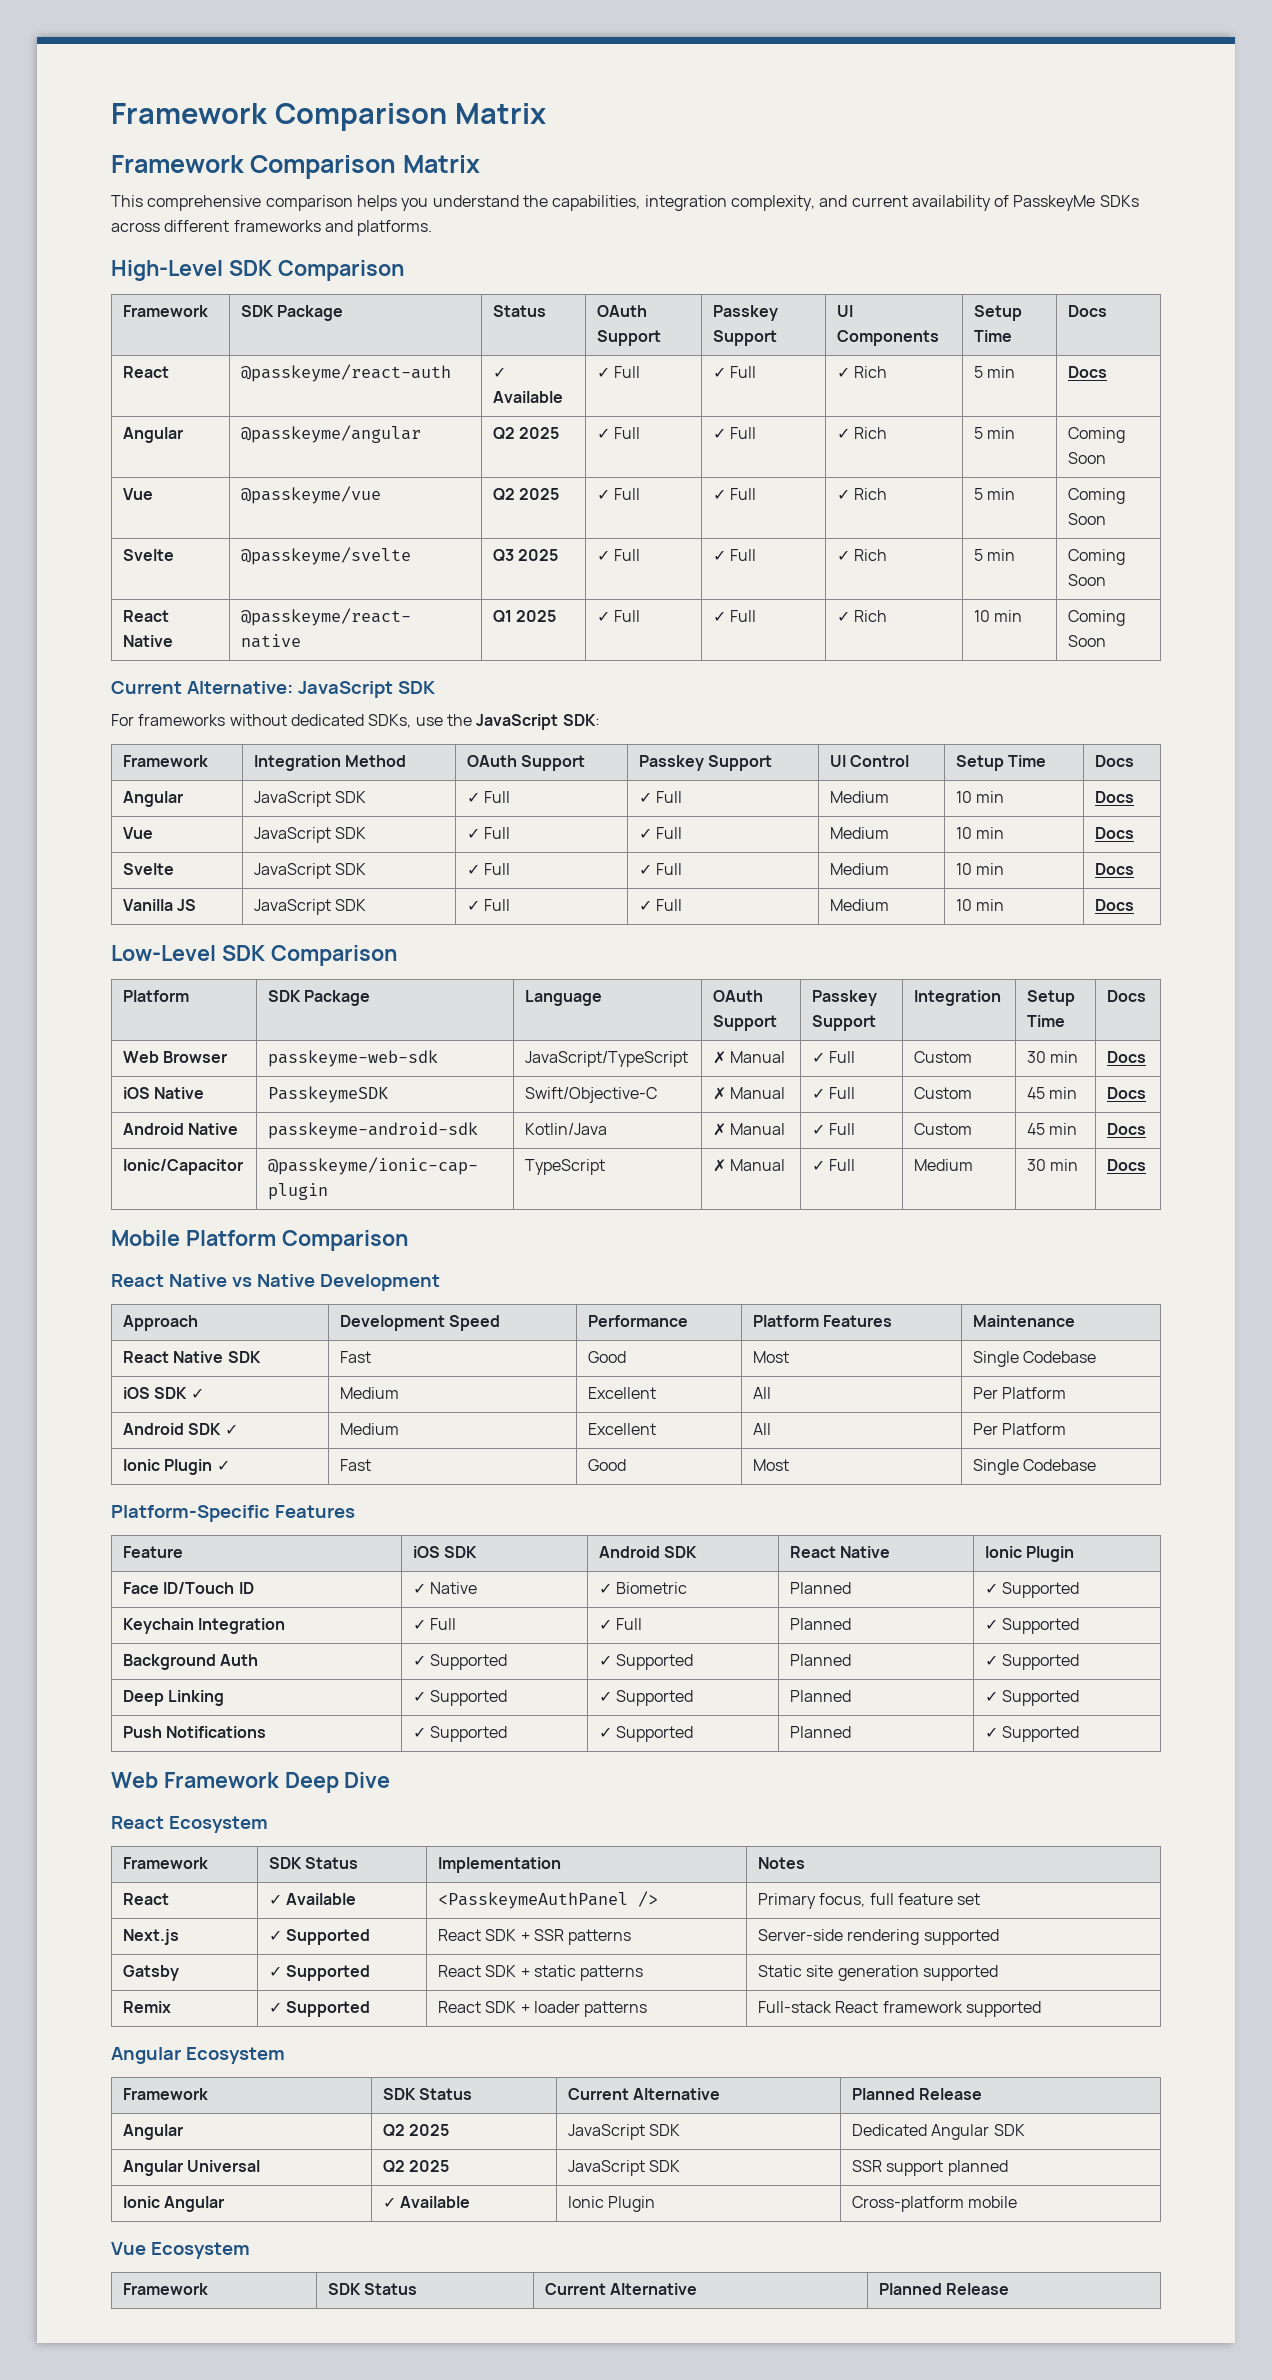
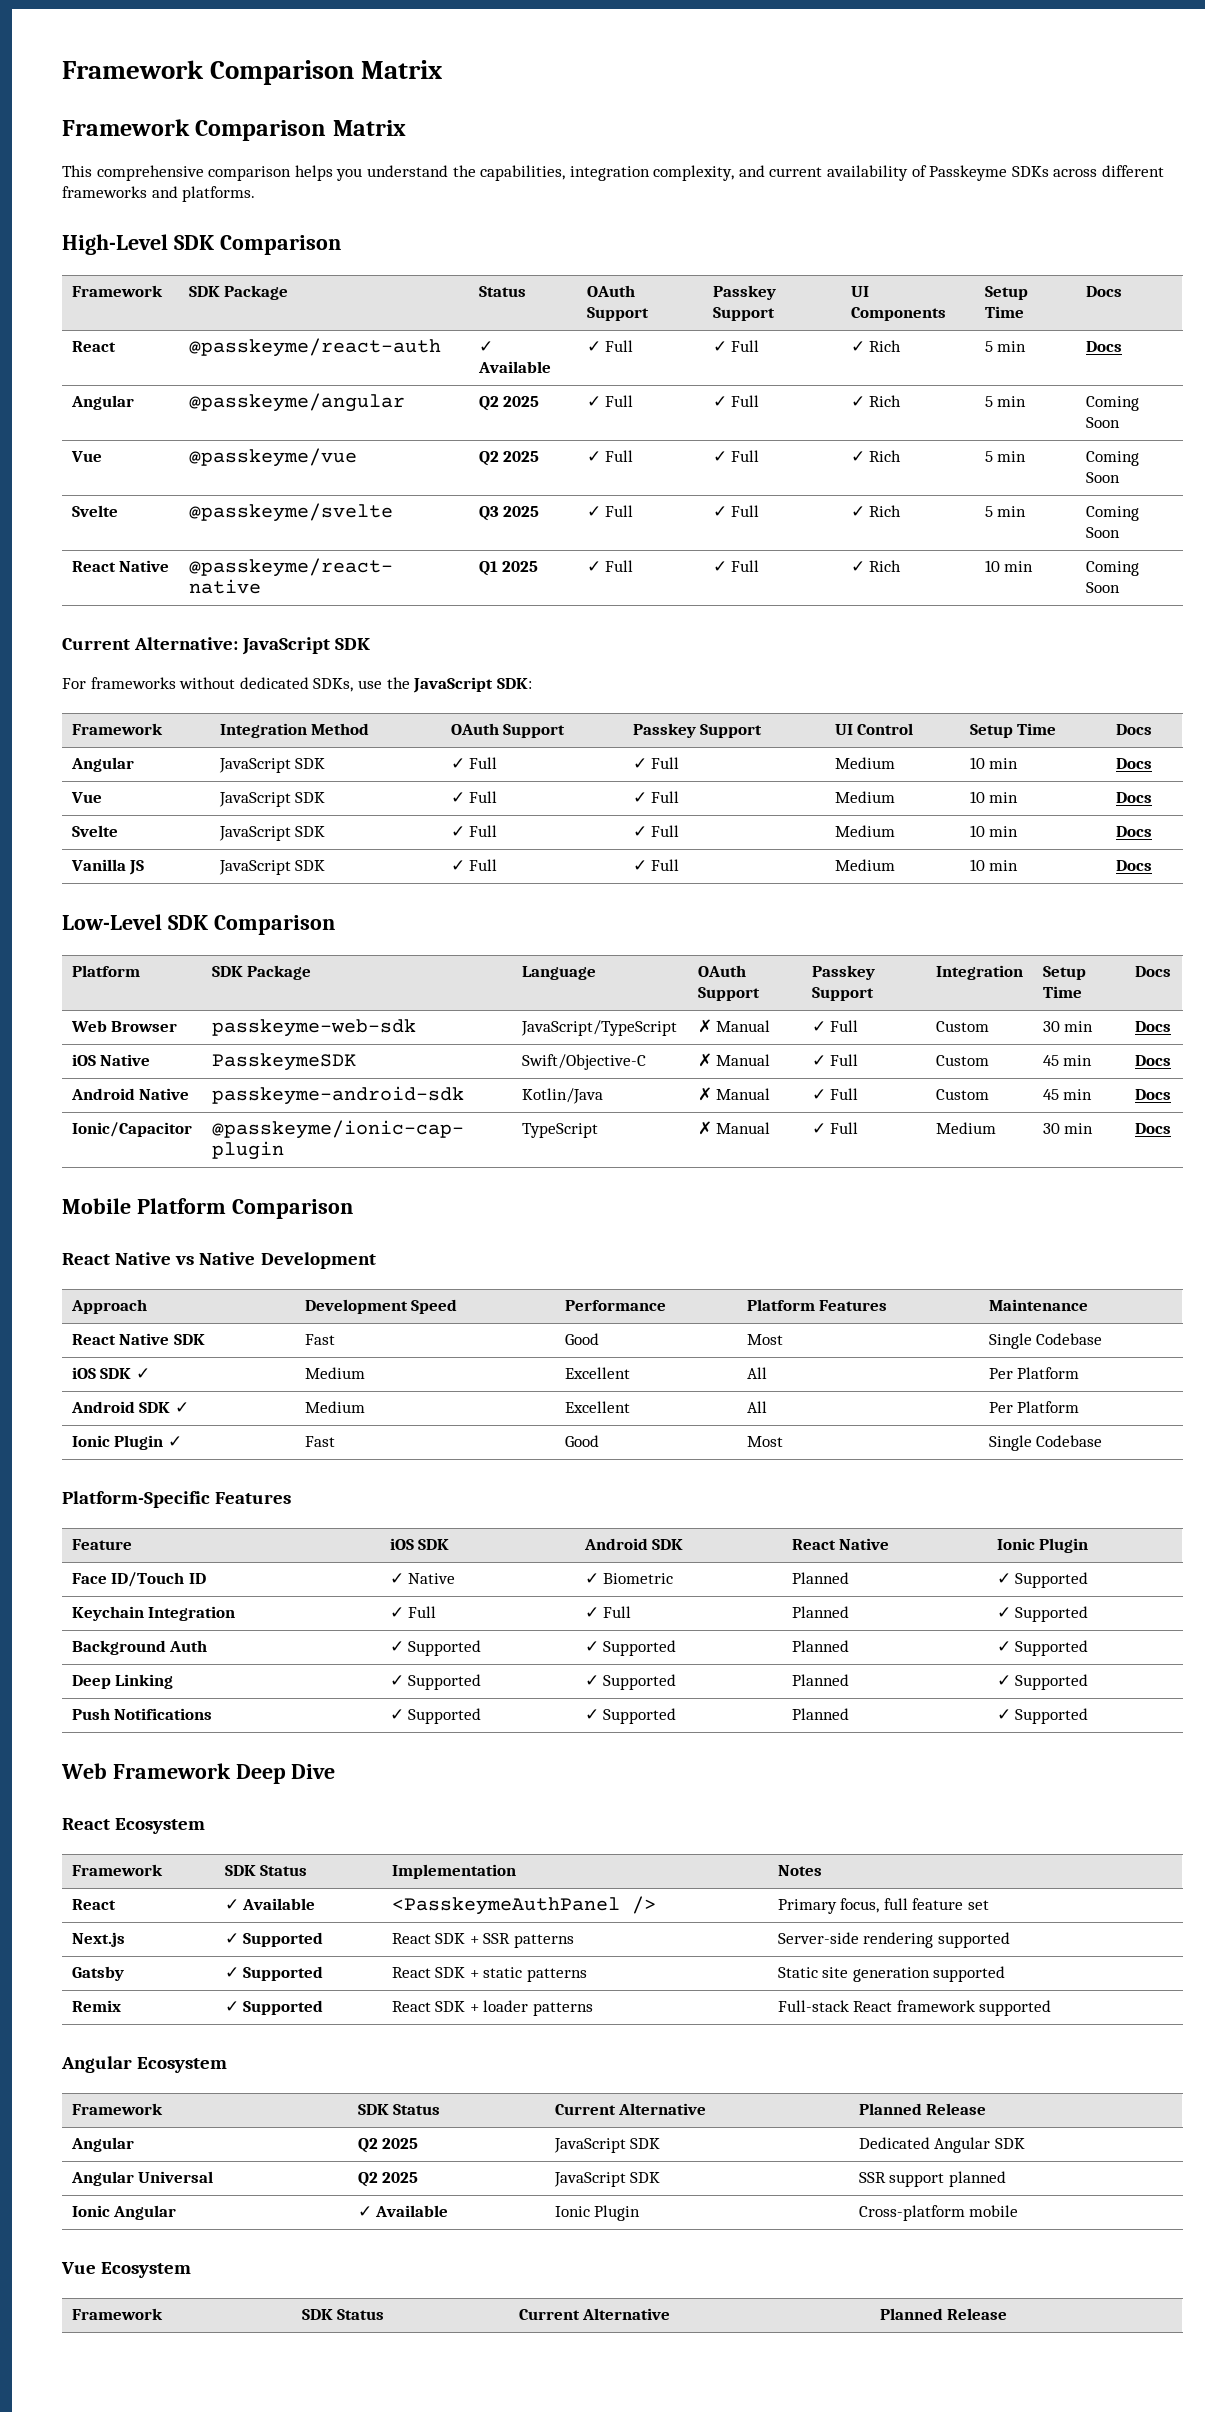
[1013,195,1096,211] PasskeyMe -> [929,165,1008,181] Passkeyme

